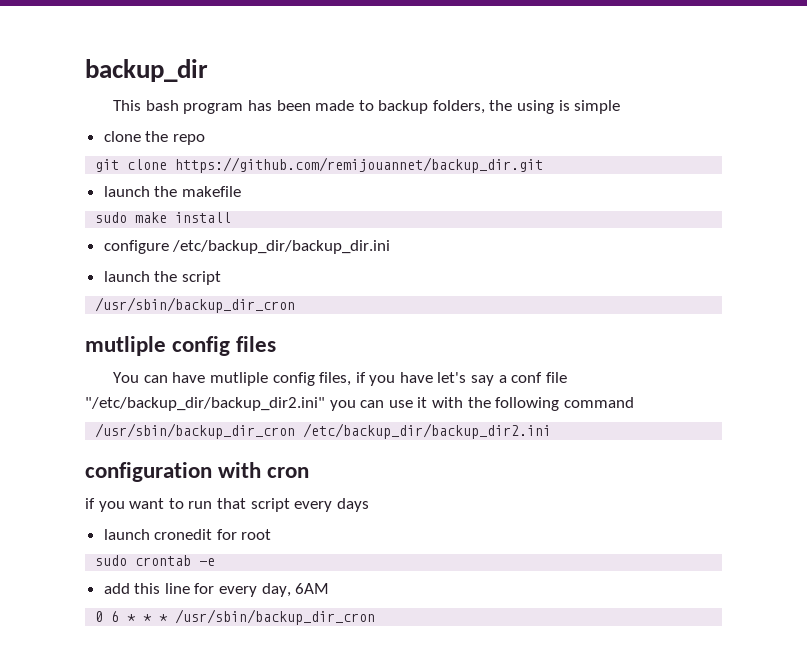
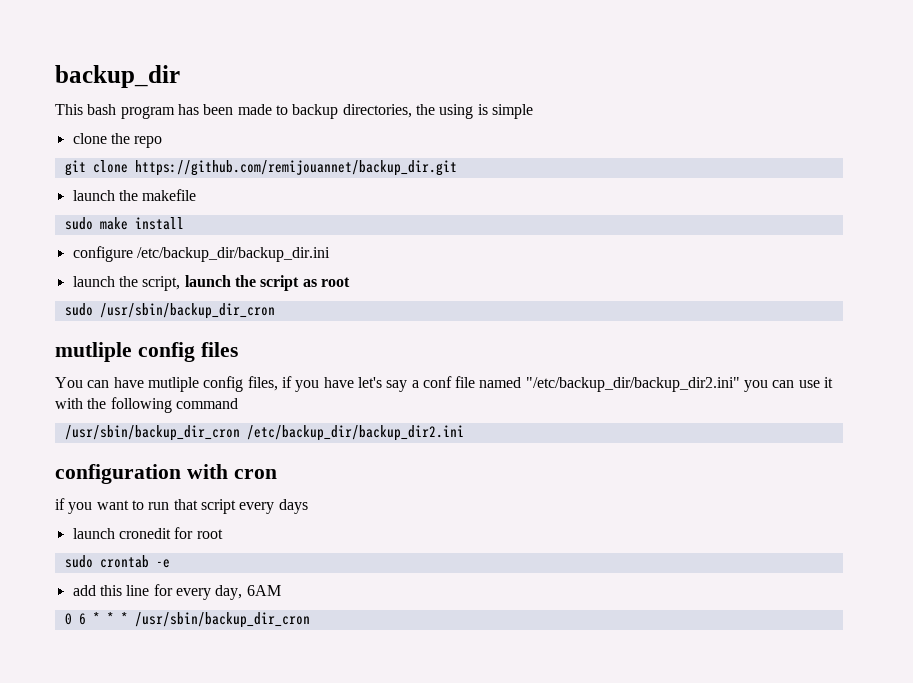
[432,100,485,114] folders, -> [342,104,412,118] directories,
[181,271,221,285] script // -> [142,275,350,291] [64,303,93,316] script, launch the script as root // sudo
(567, 377) none -> [479,377,522,388] named

